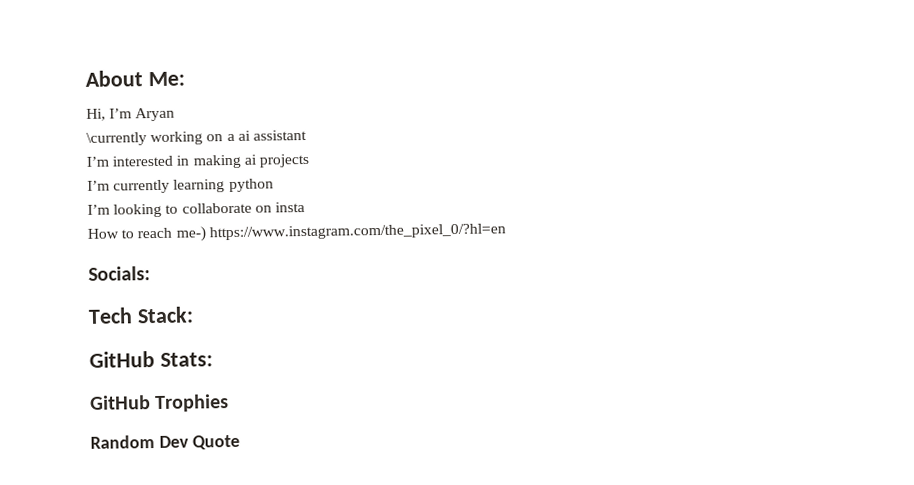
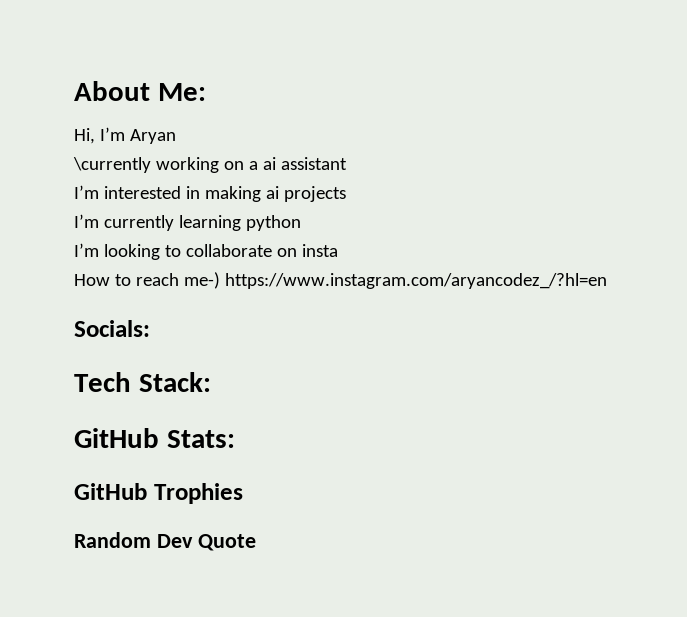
[208,223,506,241] https://www.instagram.com/the_pixel_0/?hl=en -> [224,273,607,289] https://www.instagram.com/aryancodez_/?hl=en

